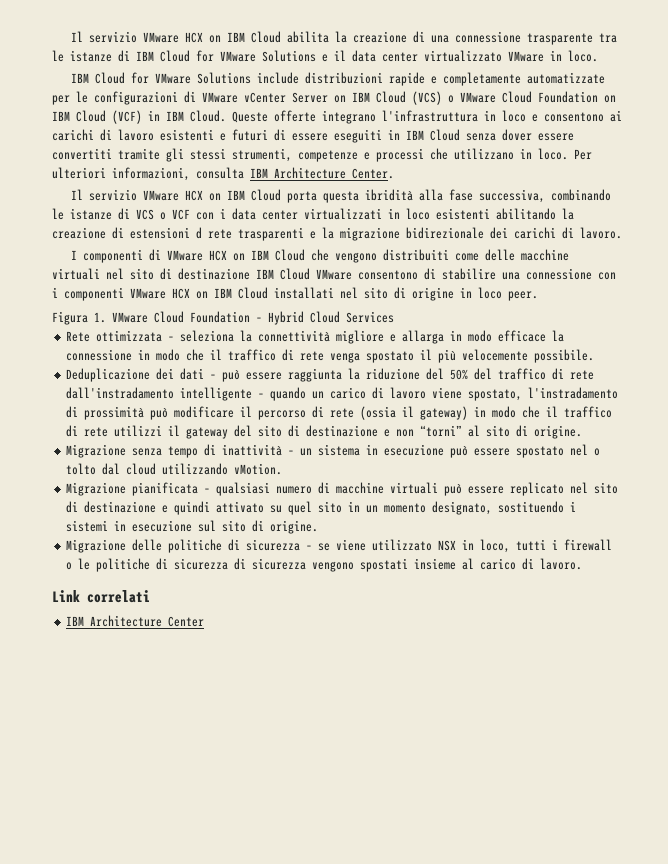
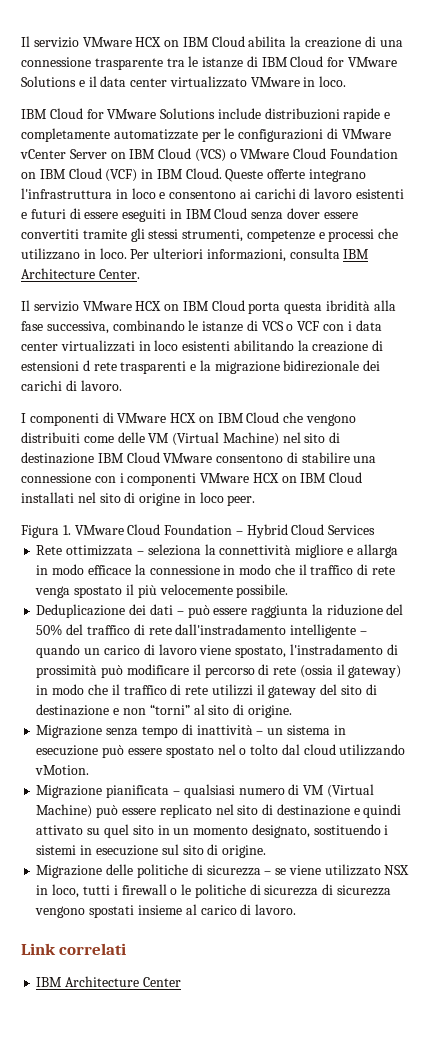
[521,249,570,261] [52,268,100,280] macchine virtuali -> [148,432,279,446] VM (Virtual Machine)
[336,482,439,494] macchine virtuali -> [303,784,374,798] [36,804,93,818] VM (Virtual Machine)

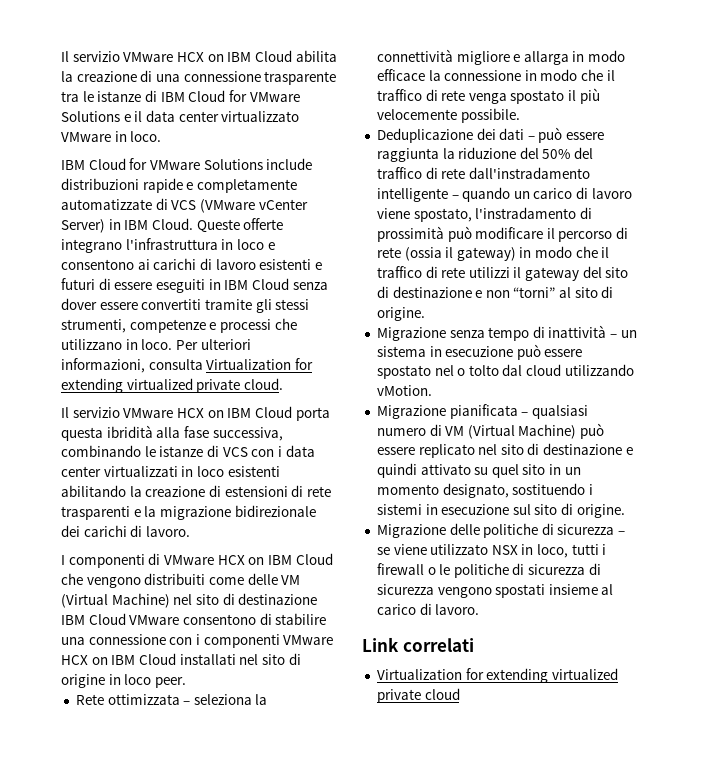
[201,128,391,142] [20,148,399,162] [21,168,138,182] per le configurazioni di VMware vCenter Server on IBM Cloud (VCS) o VMware Cloud Foundation on IBM Cloud (VCF) -> [155,198,308,213] [61,219,105,233] di VCS (VMware vCenter Server)
[343,249,370,259] [21,268,140,279] IBM Architecture Center. -> [206,358,313,370] [61,378,283,393] Virtualization for extending virtualized private cloud.
[286,321,320,331] o VCF -> (248, 452) none
[82,360,90,371] d -> [291,485,304,497] di
[21,524,376,538] // Figura 1. VMware Cloud Foundation – Hybrid Cloud Services -> (186, 682) none
[36,976,181,987] IBM Architecture Center -> [376,668,618,683] [376,688,460,703] Virtualization for extending virtualized private cloud

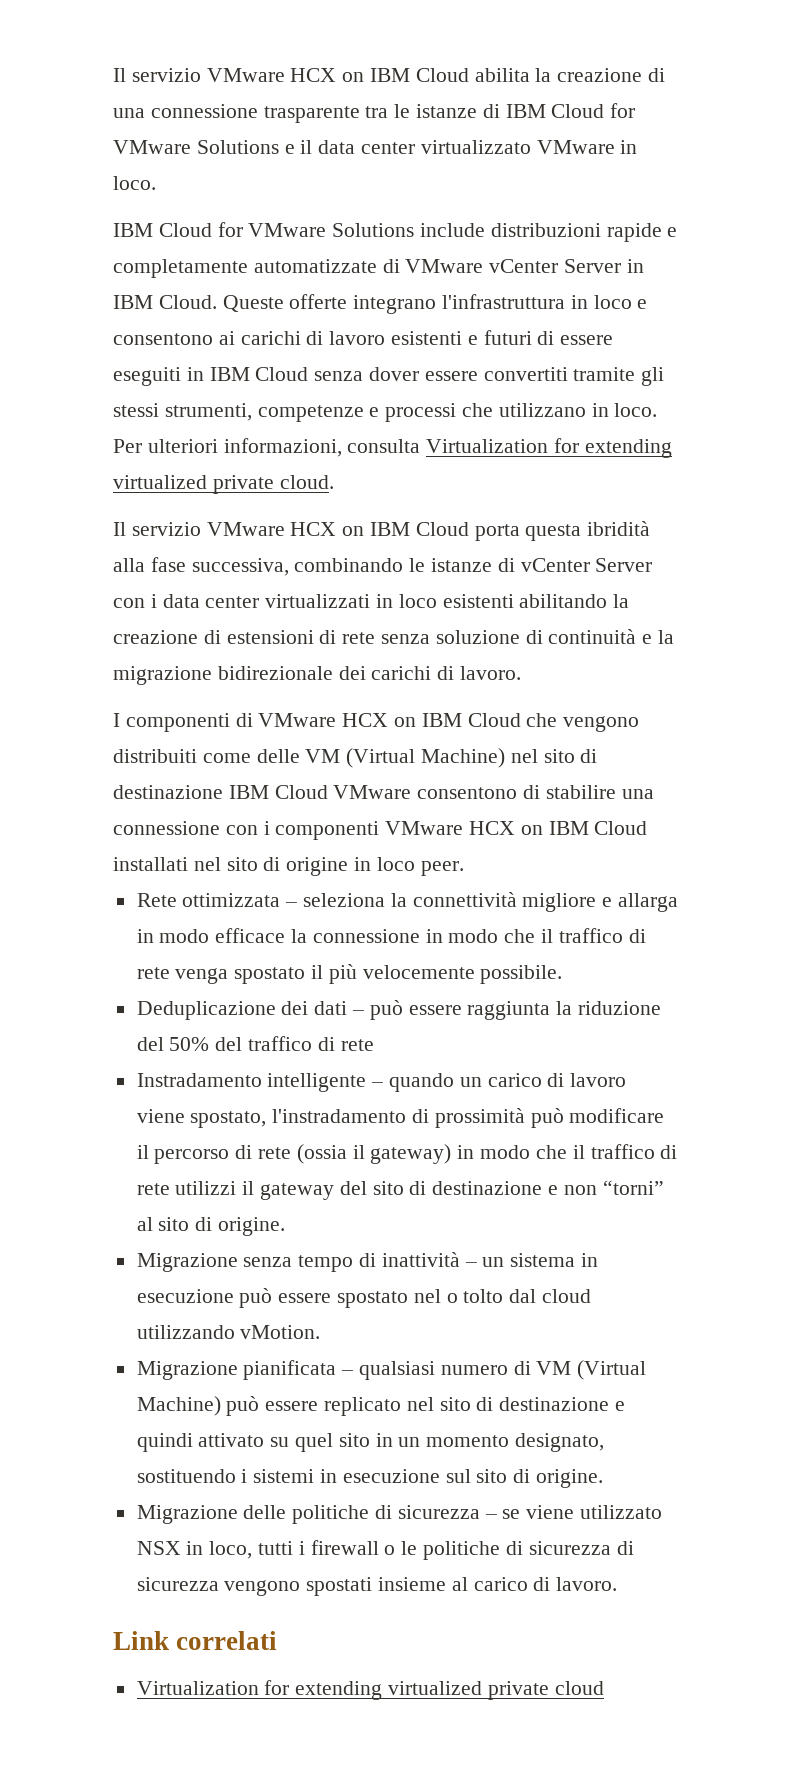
[171,199,308,213] [61,219,105,233] VCS (VMware vCenter Server) -> [405,259,622,273] VMware vCenter Server
[222,447,248,457] VCS -> [520,558,653,572] vCenter Server
[61,506,130,520] trasparenti -> [381,629,637,644] senza soluzione di continuità
[468,167,590,179] dall'instradamento -> [136,1073,262,1087] // Instradamento

